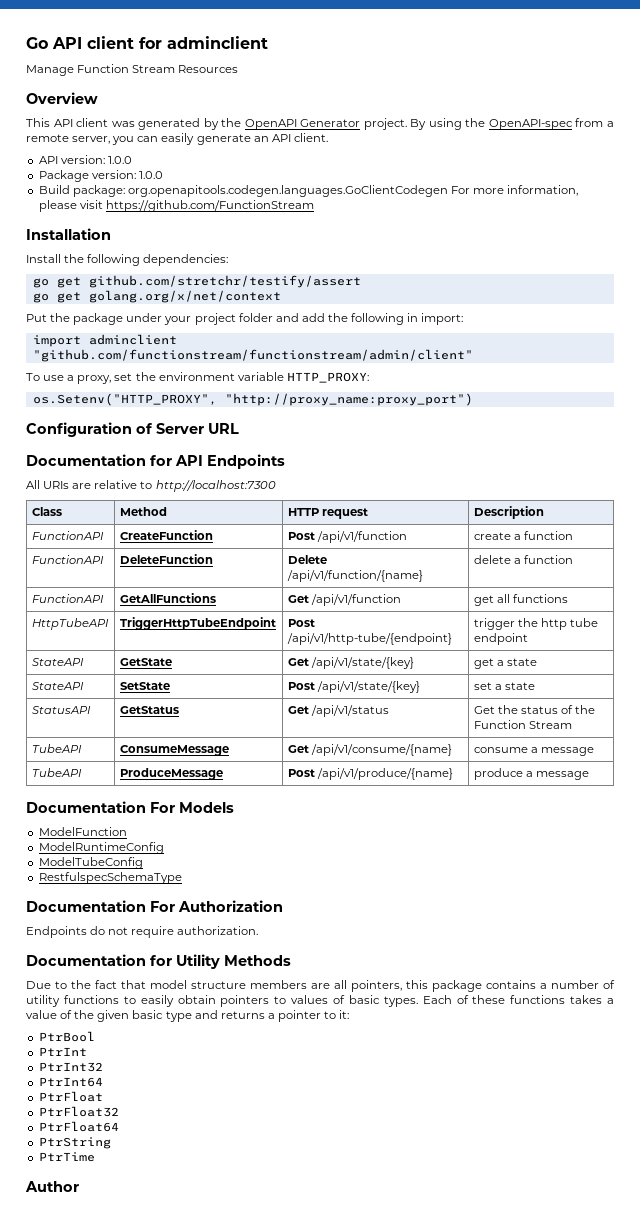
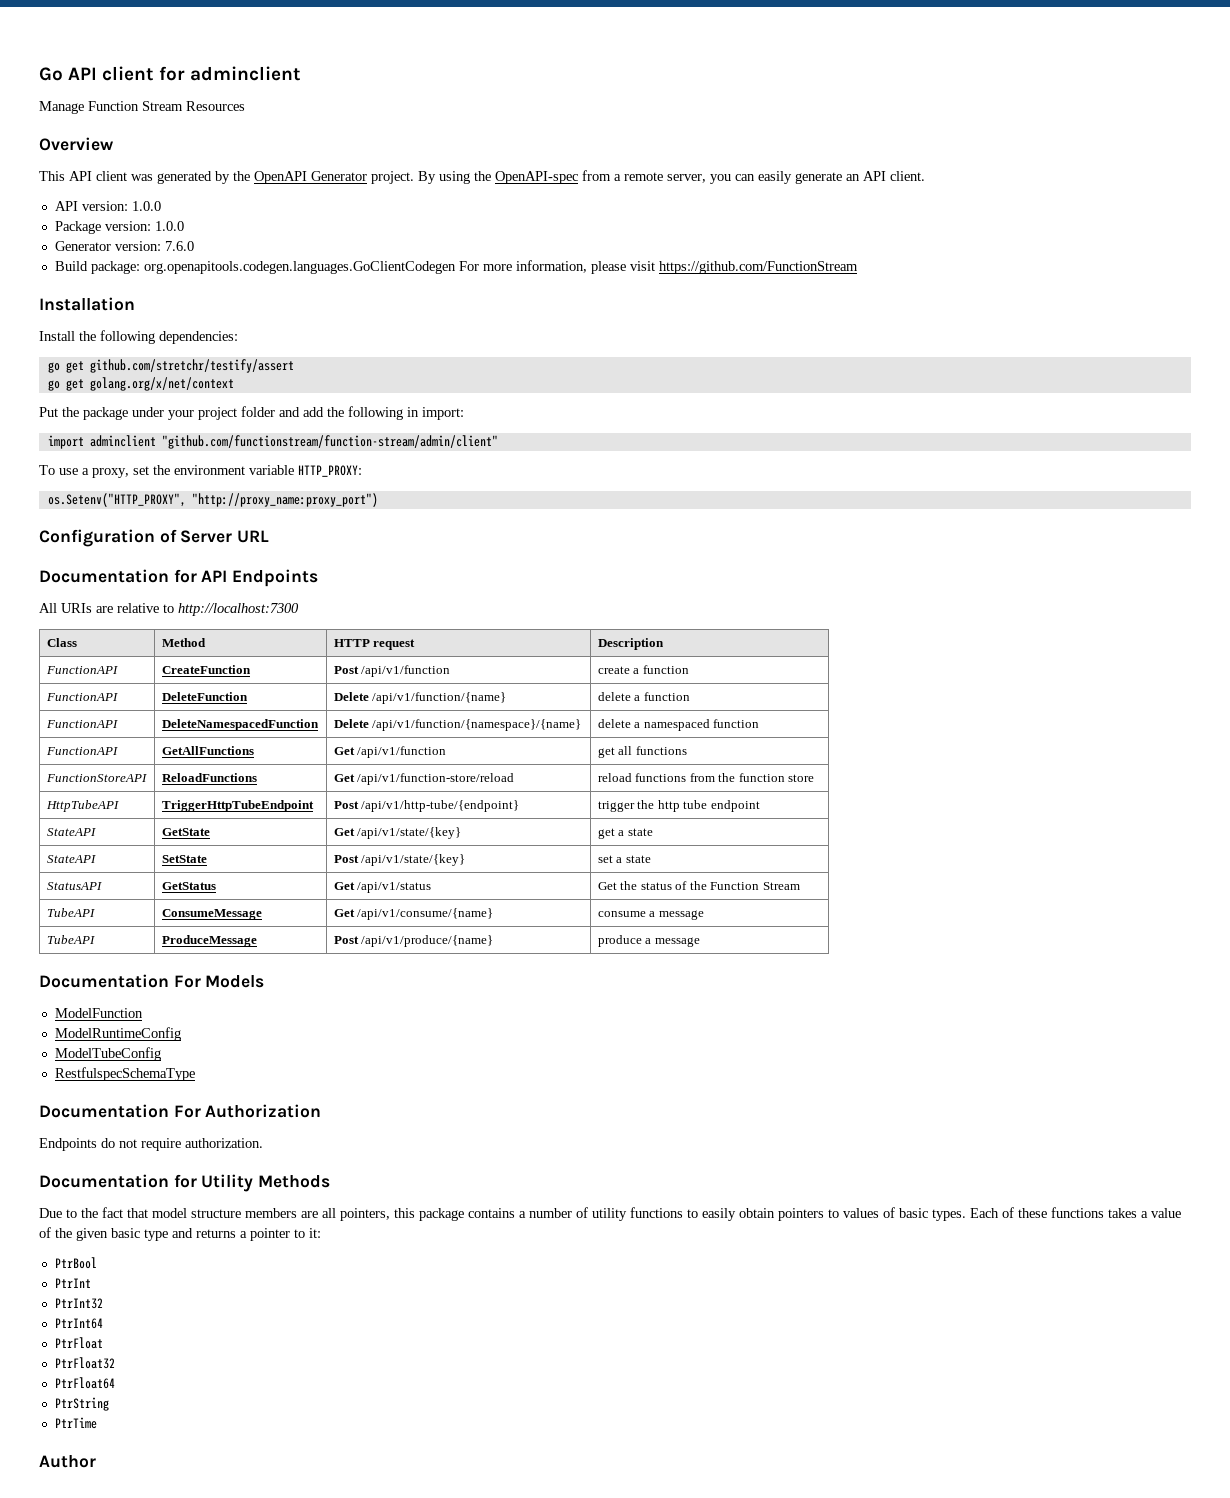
(163, 175) none -> [54,241,194,251] // Generator version: 7.6.0
[32,349,473,362] "github.com/functionstream/functionstream/admin/client" -> [161,435,498,449] "github.com/functionstream/function-stream/admin/client"
(573, 559) none -> [45,720,118,728] [161,719,319,731] [333,719,582,731] [597,719,760,731] // FunctionAPI | DeleteNamespacedFunction | Delete /api/v1/function/{namespace}/{name} | delete a namespaced function
(568, 598) none -> [45,774,147,782] [161,773,257,782] [333,773,515,785] [597,773,815,782] // FunctionStoreAPI | ReloadFunctions | Get /api/v1/function-store/reload | reload functions from the function store

